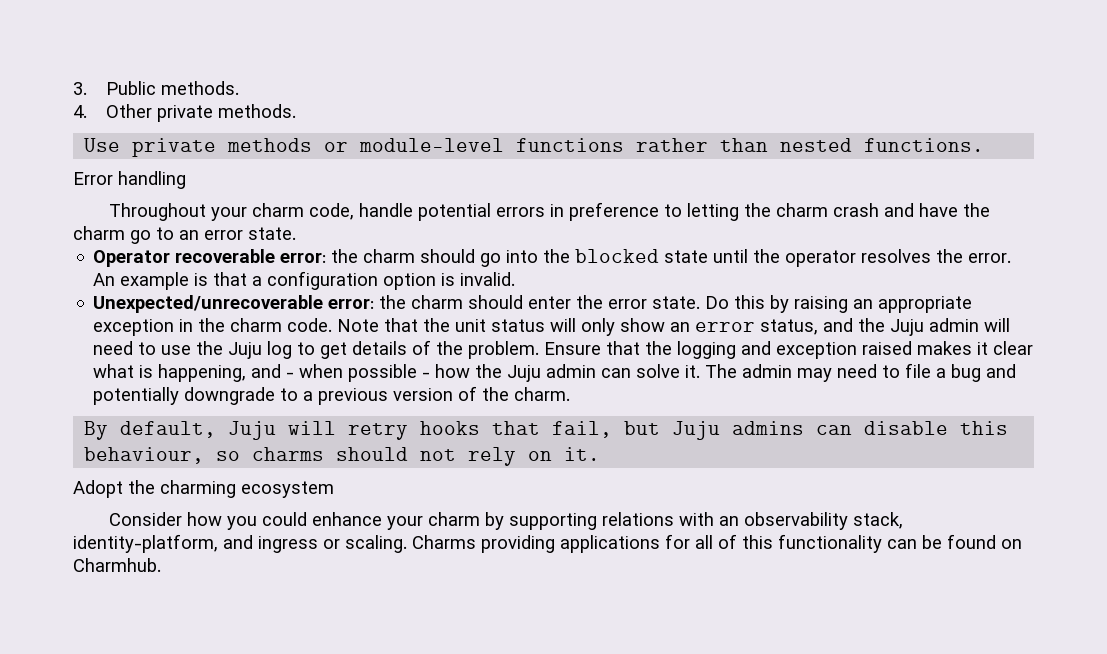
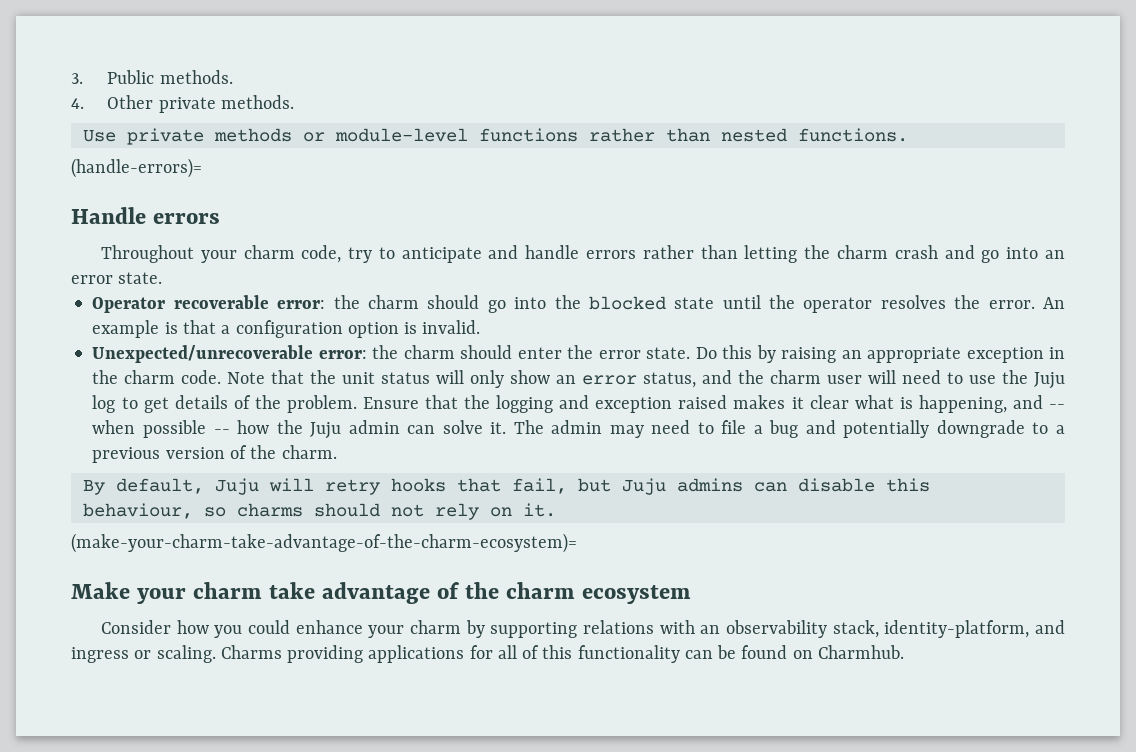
[73,171,186,189] Error handling -> [71,158,202,178] [71,207,221,224] (handle-errors)= // Handle errors
[359,202,683,221] handle potential errors in preference to -> [348,245,738,263] try to anticipate and handle errors rather than
[919,203,991,217] [73,226,174,244] have the charm go to -> [981,247,1039,263] go into
[890,318,980,336] Juju admin -> [770,370,863,384] charm user
[286,372,295,378] - -> [1048,404,1065,409] --
[422,372,431,378] - -> [213,429,230,434] --
[73,480,236,498] Adopt the charming -> [71,533,577,553] [71,582,576,604] (make-your-charm-take-advantage-of-the-charm-ecosystem)= // Make your charm take advantage of the charm

